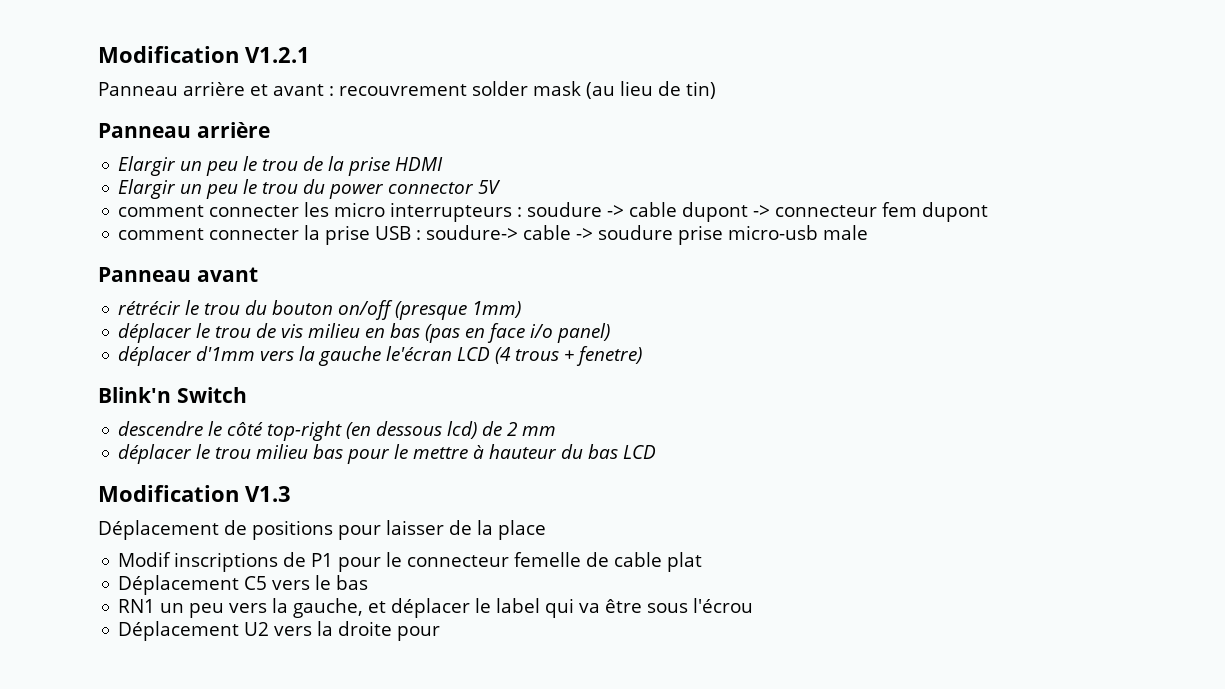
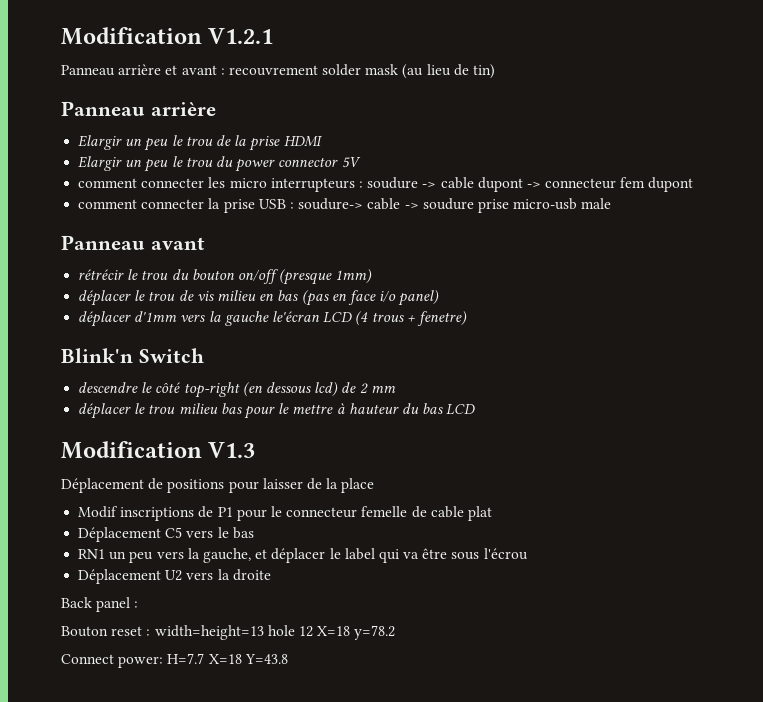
[397,626,441,641] pour -> [61,597,139,612] [61,625,396,640] [61,653,288,668] // Back panel : // Bouton reset : width=height=13 hole 12 X=18 y=78.2 // Connect power: H=7.7 X=18 Y=43.8

